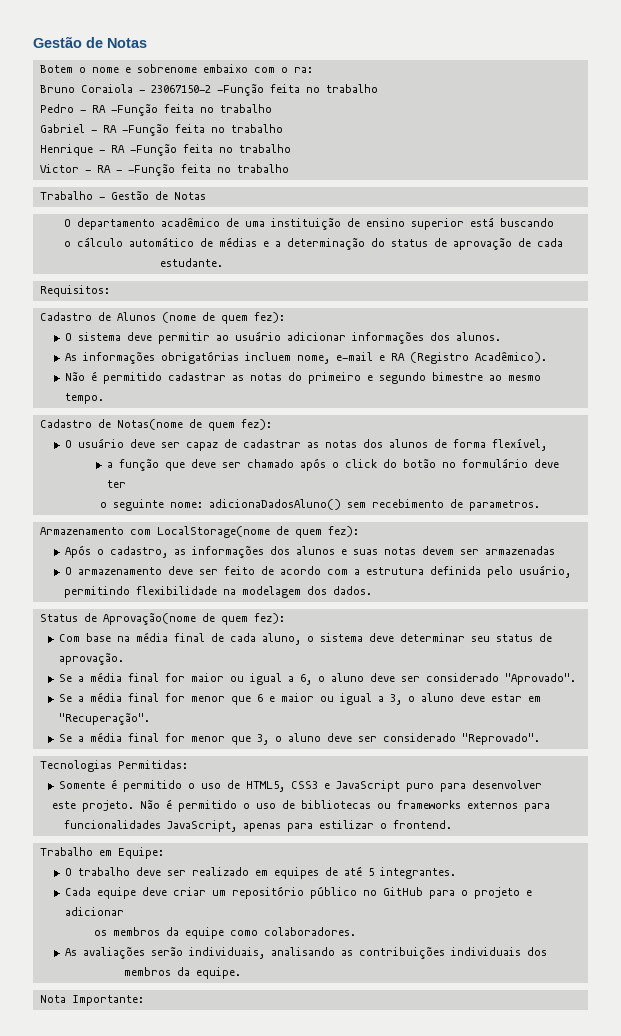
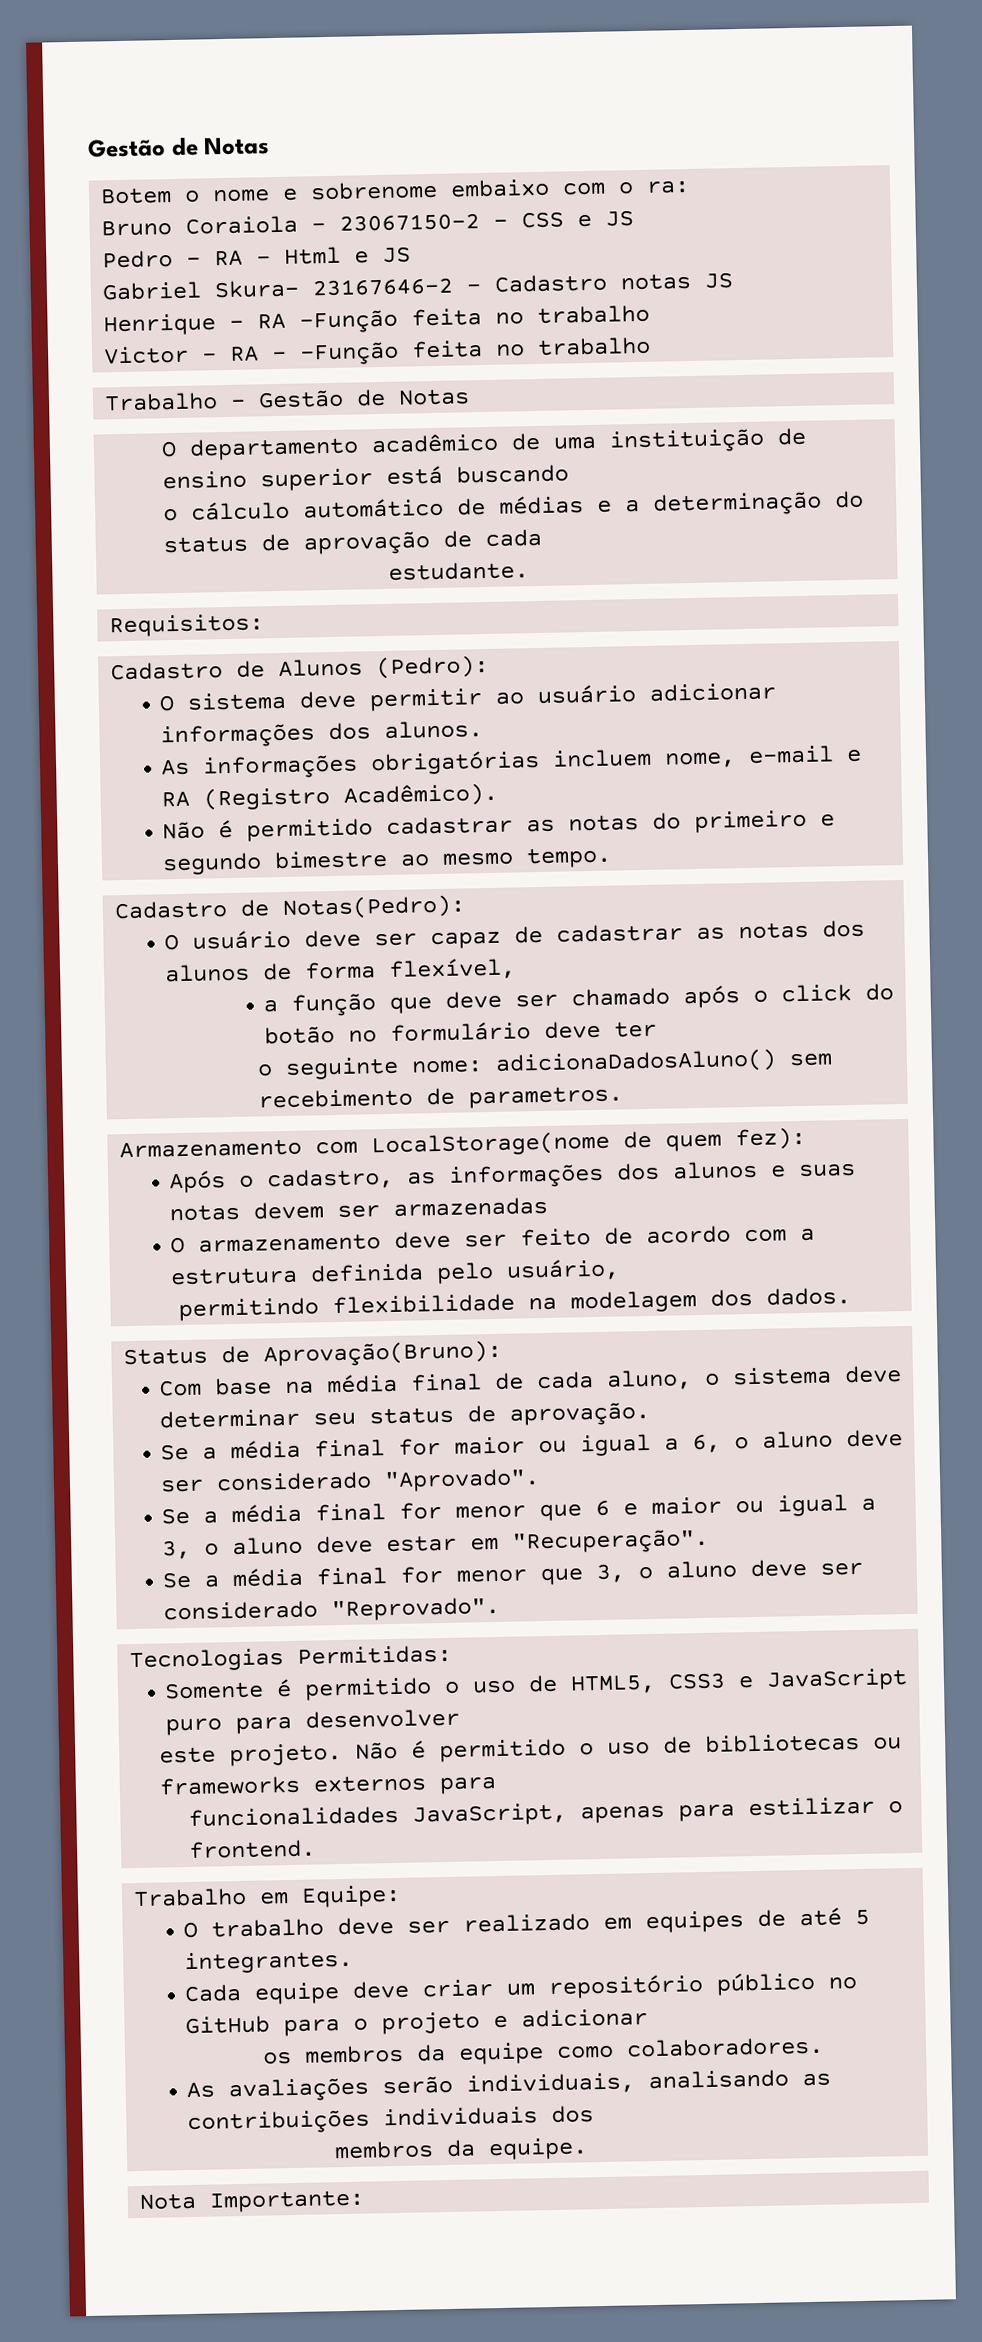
[216,84,378,96] -Função feita no trabalho -> [492,210,634,229] - CSS e JS
[110,104,272,116] [39,124,283,136] -Função feita no trabalho // Gabriel - RA -Função feita no trabalho -> [255,246,411,265] [101,272,733,301] - Html e JS // Gabriel Skura- 23167646-2 - Cadastro notas JS
[161,312,285,324] (nome de quem fez): -> [375,654,489,680] (Pedro):
[116,419,272,431] Notas(nome de quem fez): -> [281,894,466,920] Notas(Pedro):
[102,613,285,625] Aprovação(nome de quem fez): -> [262,1339,502,1368] Aprovação(Bruno):

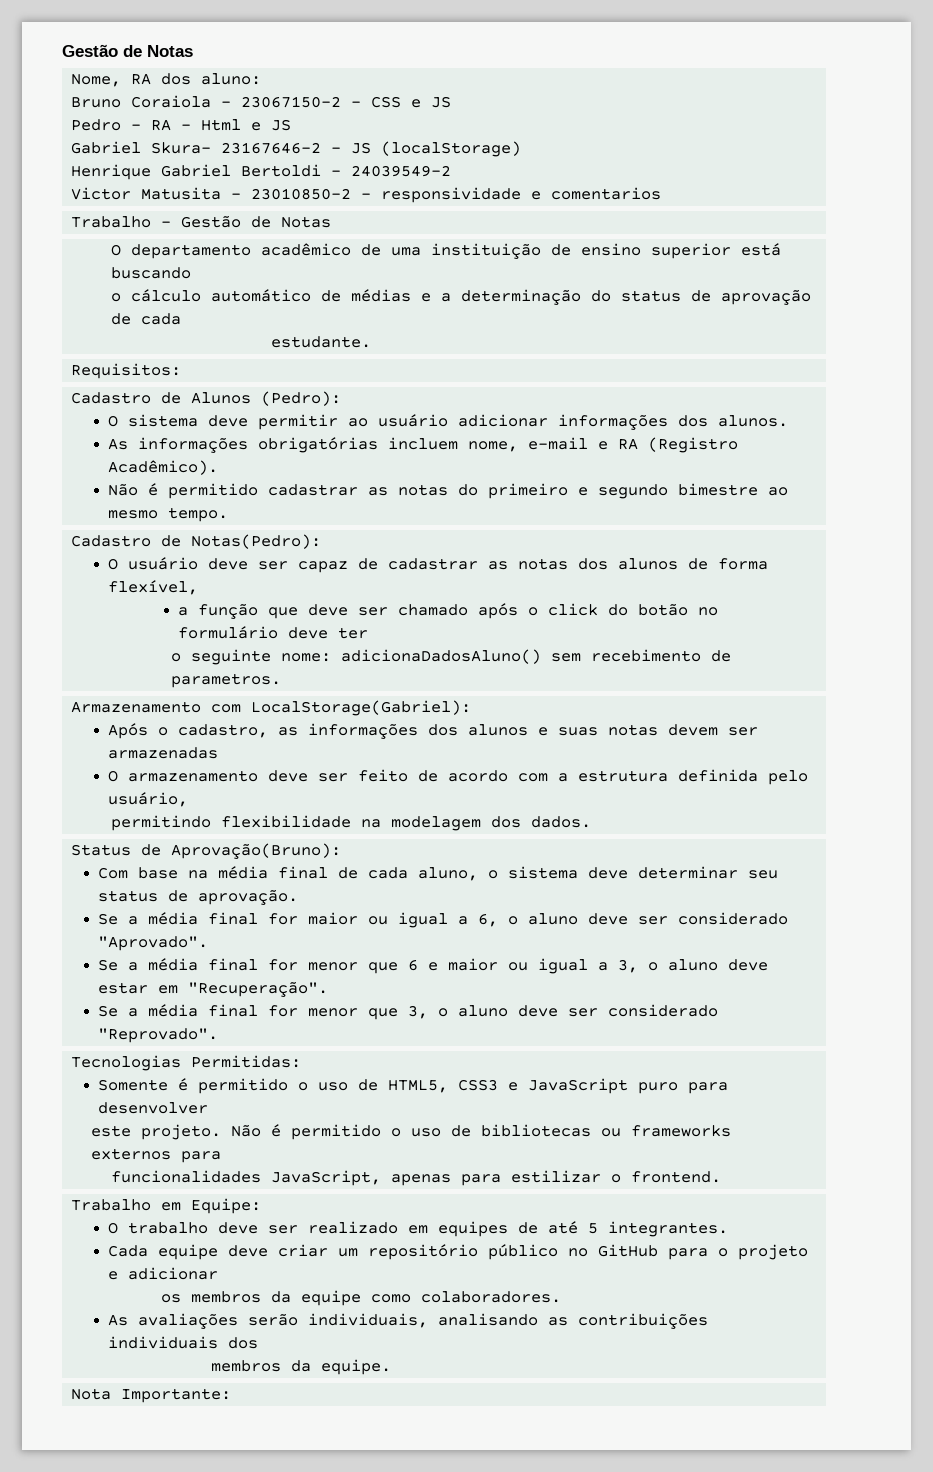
[87,136,271,158] [99,178,690,205] Gestão de Notas // Botem o nome e sobrenome embaixo com o ra: -> [62,44,193,57] [71,73,262,87] Gestão de Notas // Nome, RA dos aluno:
[493,272,733,293] Cadastro notas JS -> [351,141,522,157] JS (localStorage)
[228,304,650,334] [102,336,651,366] - RA -Função feita no trabalho // Victor - RA - -Função feita no trabalho -> [161,164,452,177] [71,187,662,203] Gabriel Bertoldi - 24039549-2 // Victor Matusita - 23010850-2 - responsividade e comentarios
[370,1126,806,1158] LocalStorage(nome de quem fez): -> [251,700,472,716] LocalStorage(Gabriel):

